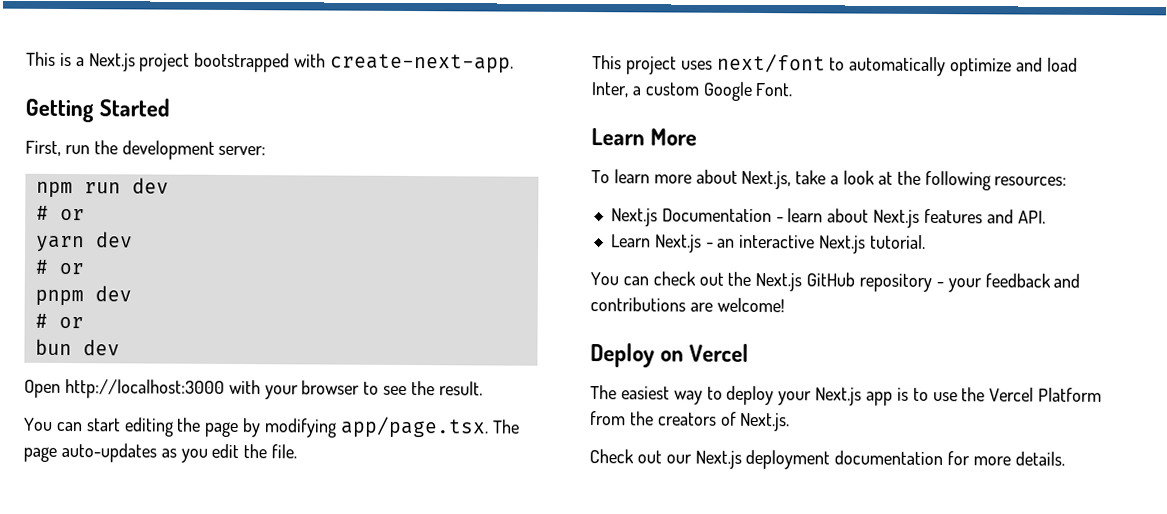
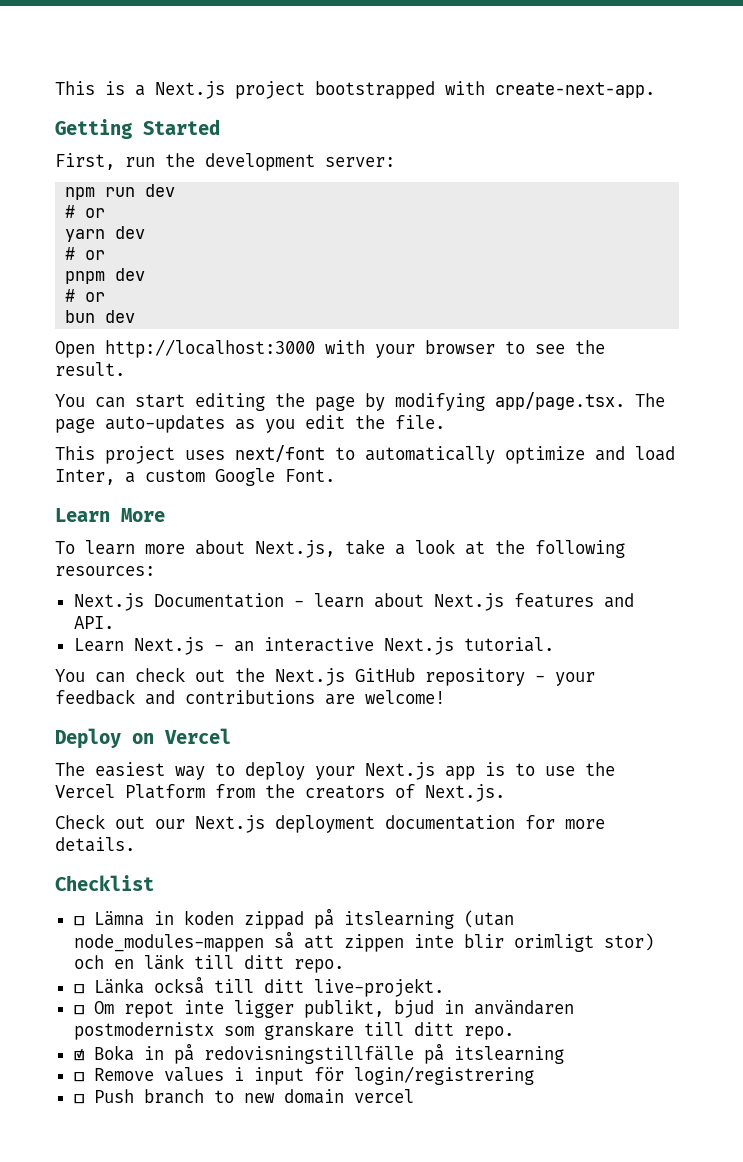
(1065, 458) none -> [55,875,154,891] [73,908,514,929] [73,931,654,952] [73,954,344,973] [73,976,444,997] [73,999,574,1018] [73,1021,514,1040] [73,1043,564,1064] [73,1066,534,1085] [73,1089,414,1104] // Checklist // ☐ Lämna in koden zippad på itslearning (utan node_modules-mappen så att zippen inte blir orimligt stor) och en länk till ditt repo. // ☐ Länka också till ditt live-projekt. // ☐ Om repot inte ligger publikt, bjud in användaren postmodernistx som granskare till ditt repo. // ☑ Boka in på redovisningstillfälle på itslearning // ☐ Remove values i input för login/registrering // ☐ Push branch to new domain vercel

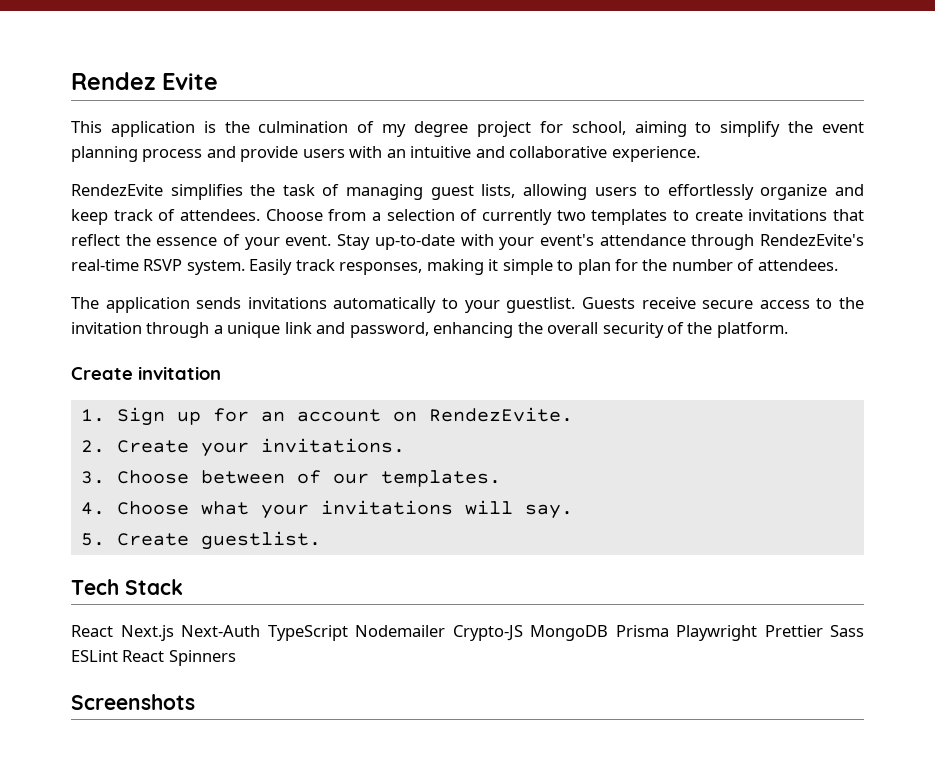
[55,81,655,99] [55,119,220,139] [55,153,395,171] [65,184,176,200] [65,205,106,218] [65,226,146,242] [65,247,106,260] [65,268,146,284] [65,289,106,302] [65,310,136,323] [55,339,605,358] [55,362,125,376] [55,392,665,411] [55,415,445,433] [55,445,675,464] [55,468,335,486] [55,508,165,522] [55,539,625,558] [55,566,155,576] [73,593,634,611] [73,616,114,629] [73,637,554,655] [55,667,595,686] [55,689,445,705] [55,728,231,749] [55,762,615,780] [55,784,505,802] [55,814,605,833] [55,837,135,852] [55,875,154,891] [73,908,514,929] [73,931,654,952] [73,954,344,973] [73,976,444,997] [73,999,574,1018] [73,1021,514,1040] [73,1043,564,1064] [73,1066,534,1085] [73,1089,414,1104] This is a Next.js project bootstrapped with create-next-app. // Getting Started // First, run the development server: // npm run dev // # or // yarn dev // # or // pnpm dev // # or // bun dev // Open http://localhost:3000 with your browser to see the result. // You can start editing the page by modifying app/page.tsx. The page auto-updates as you edit the file. // This project uses next/font to automatically optimize and load Inter, a custom Google Font. // Learn More // To learn more about Next.js, take a look at the following resources: // Next.js Documentation - learn about Next.js features and API. // Learn Next.js - an interactive Next.js tutorial. // You can check out the Next.js GitHub repository - your feedback and contributions are welcome! // Deploy on Vercel // The easiest way to deploy your Next.js app is to use the Vercel Platform from the creators of Next.js. // Check out our Next.js deployment documentation for more details. // Checklist // ☐ Lämna in koden zippad på itslearning (utan node_modules-mappen så att zippen inte blir orimligt stor) och en länk till ditt repo. // ☐ Länka också till ditt live-projekt. // ☐ Om repot inte ligger publikt, bjud in användaren postmodernistx som granskare till ditt repo. // ☑ Boka in på redovisningstillfälle på itslearning // ☐ Remove values i input för login/registrering // ☐ Push branch to new domain vercel -> [71,72,218,90] [71,121,865,137] [71,146,700,162] [71,184,865,200] [71,209,864,225] [71,234,865,250] [71,259,838,275] [71,297,865,313] [71,322,788,338] [71,366,221,380] [80,407,573,426] [80,438,405,457] [80,470,501,487] [80,500,573,519] [80,531,321,550] [71,579,183,595] [71,625,864,641] [71,650,236,666] [71,694,195,710] Rendez Evite // This application is the culmination of my degree project for school, aiming to simplify the event planning process and provide users with an intuitive and collaborative experience. // RendezEvite simplifies the task of managing guest lists, allowing users to effortlessly organize and keep track of attendees. Choose from a selection of currently two templates to create invitations that reflect the essence of your event. Stay up-to-date with your event's attendance through RendezEvite's real-time RSVP system. Easily track responses, making it simple to plan for the number of attendees. // The application sends invitations automatically to your guestlist. Guests receive secure access to the invitation through a unique link and password, enhancing the overall security of the platform. // Create invitation // 1. Sign up for an account on RendezEvite. // 2. Create your invitations. // 3. Choose between of our templates. // 4. Choose what your invitations will say. // 5. Create guestlist. // Tech Stack // React Next.js Next-Auth TypeScript Nodemailer Crypto-JS MongoDB Prisma Playwright Prettier Sass ESLint React Spinners // Screenshots

